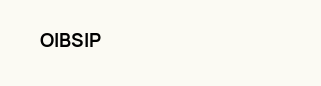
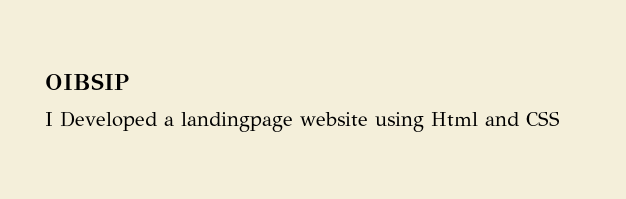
(101, 40) none -> [45,111,560,132] // I Developed a landingpage website using Html and CSS

